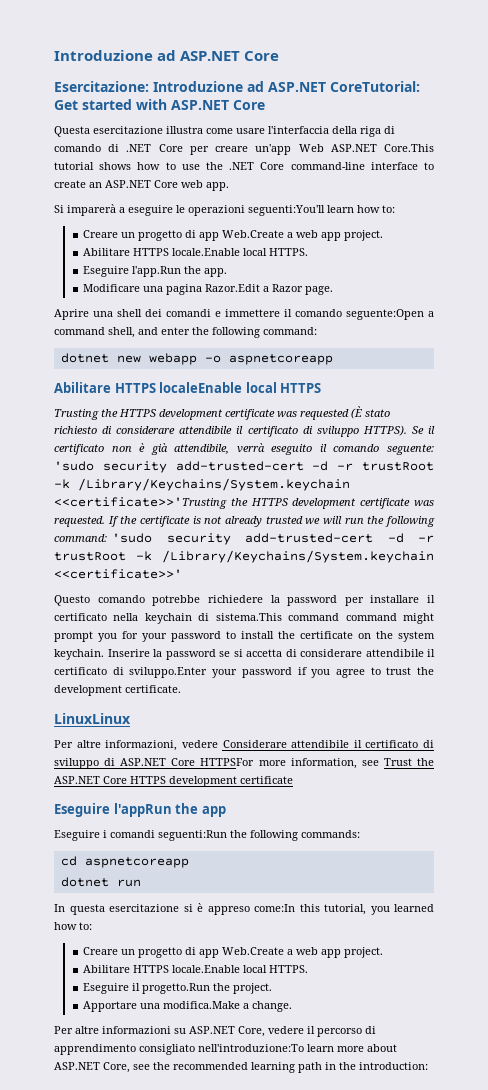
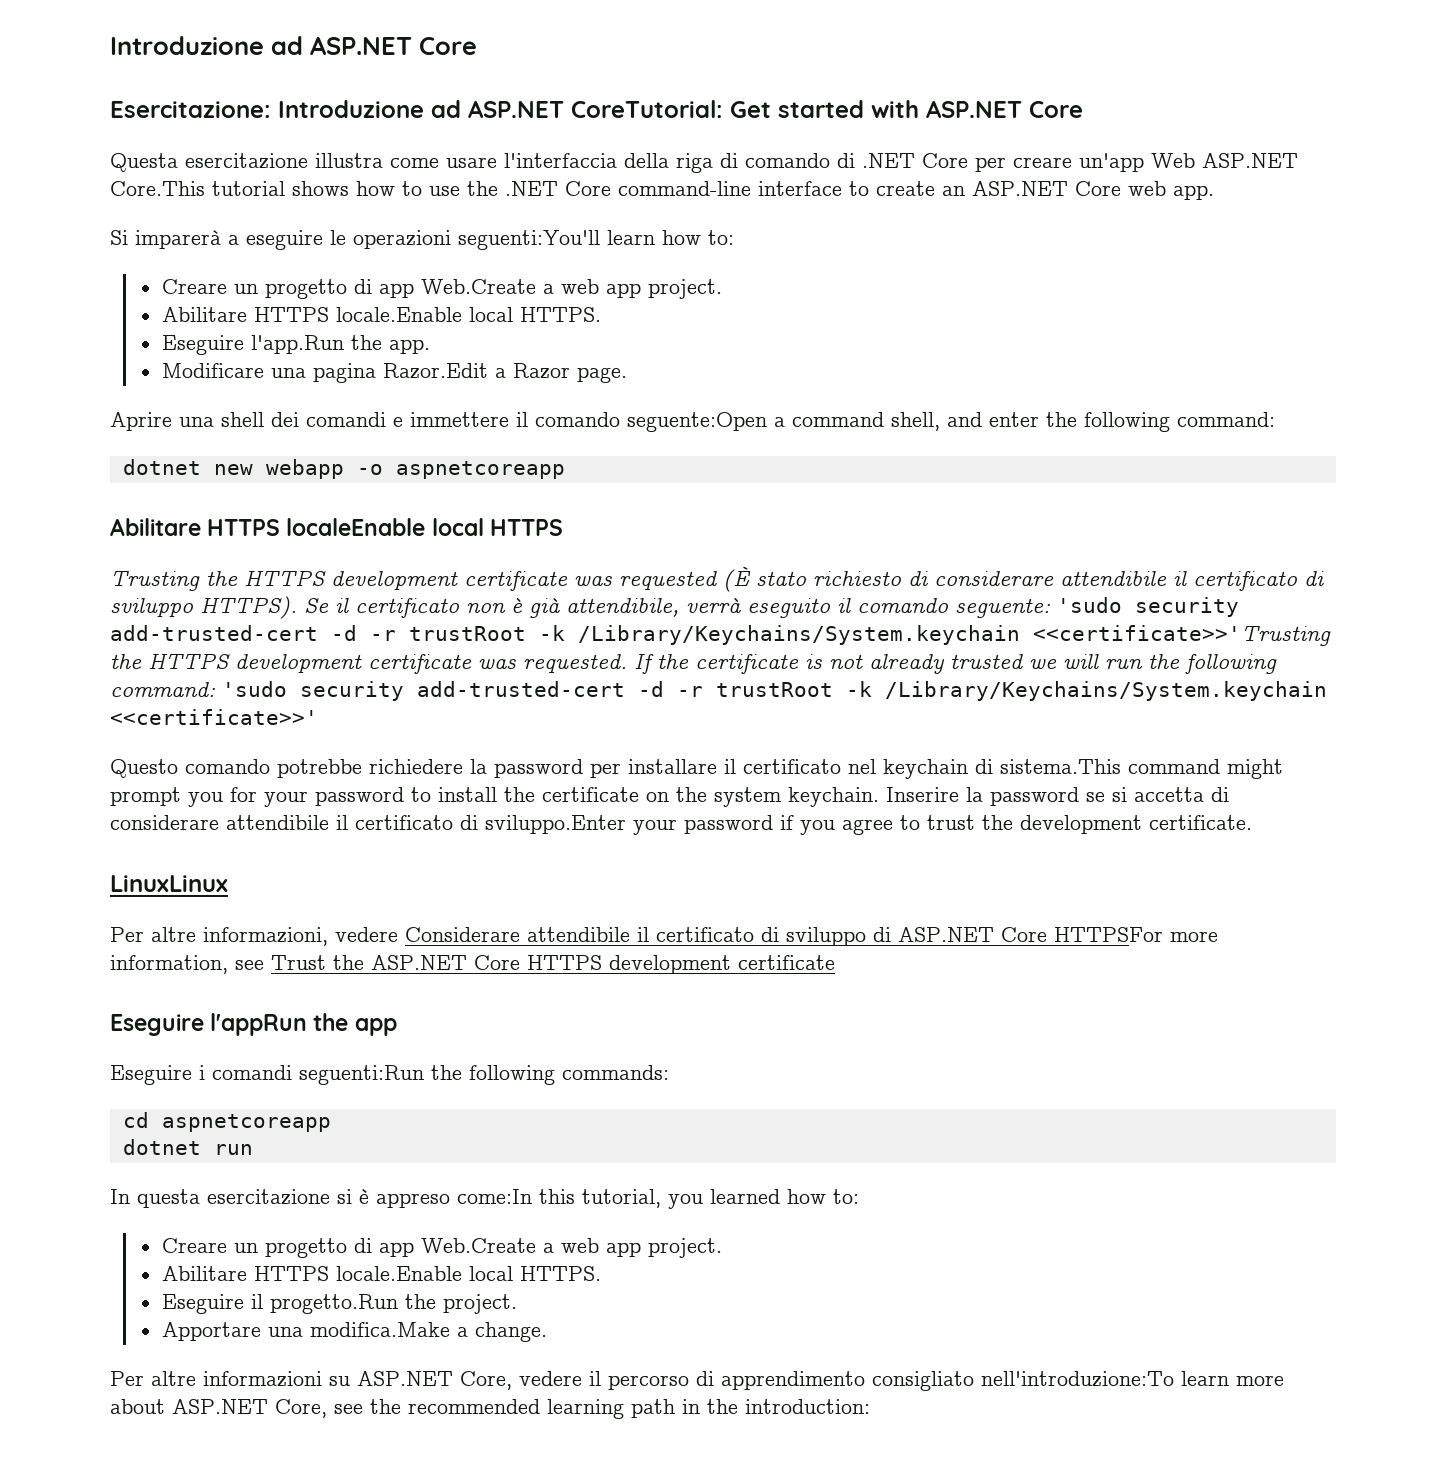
[113,613,139,621] nella -> [848,759,876,774] nel
[345,613,397,621] command -> (1220, 766) none

